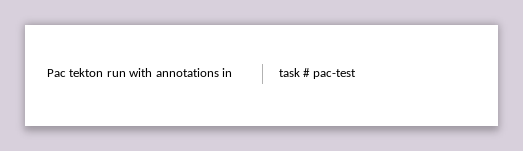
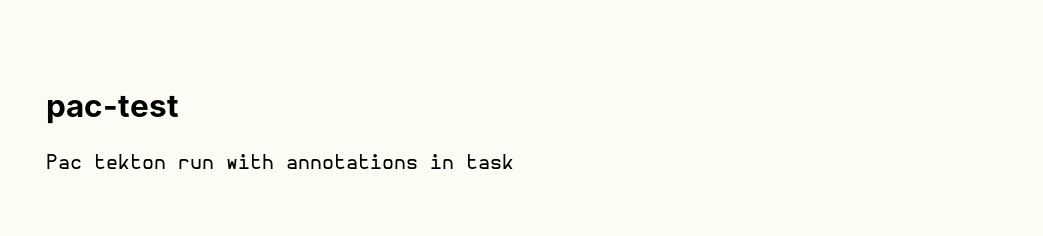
(47, 73) none -> [46,95,179,124] pac-test //
[303,68,356,79] # pac-test -> (514, 161) none

